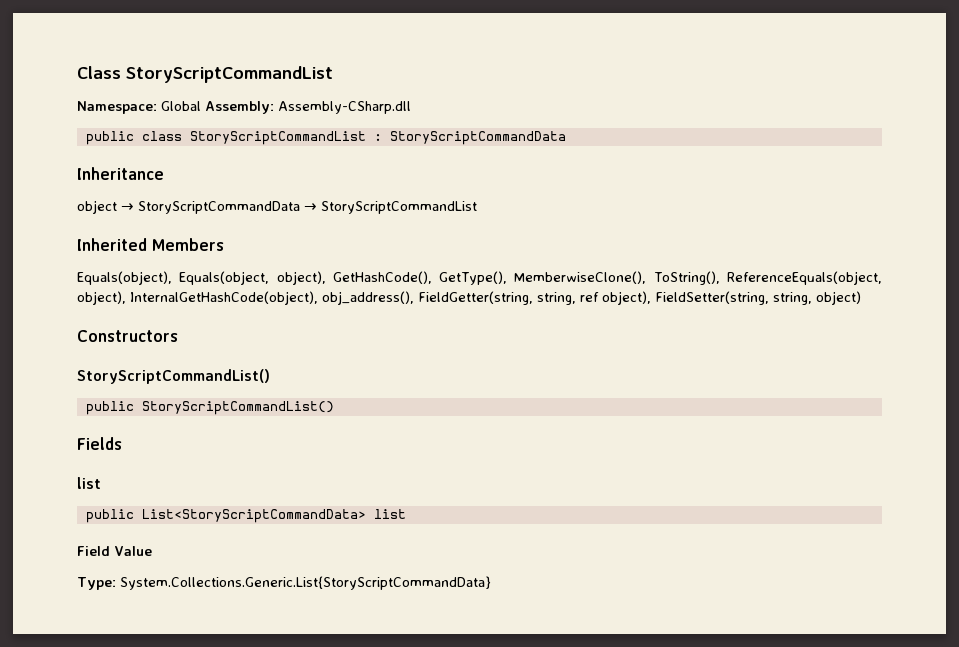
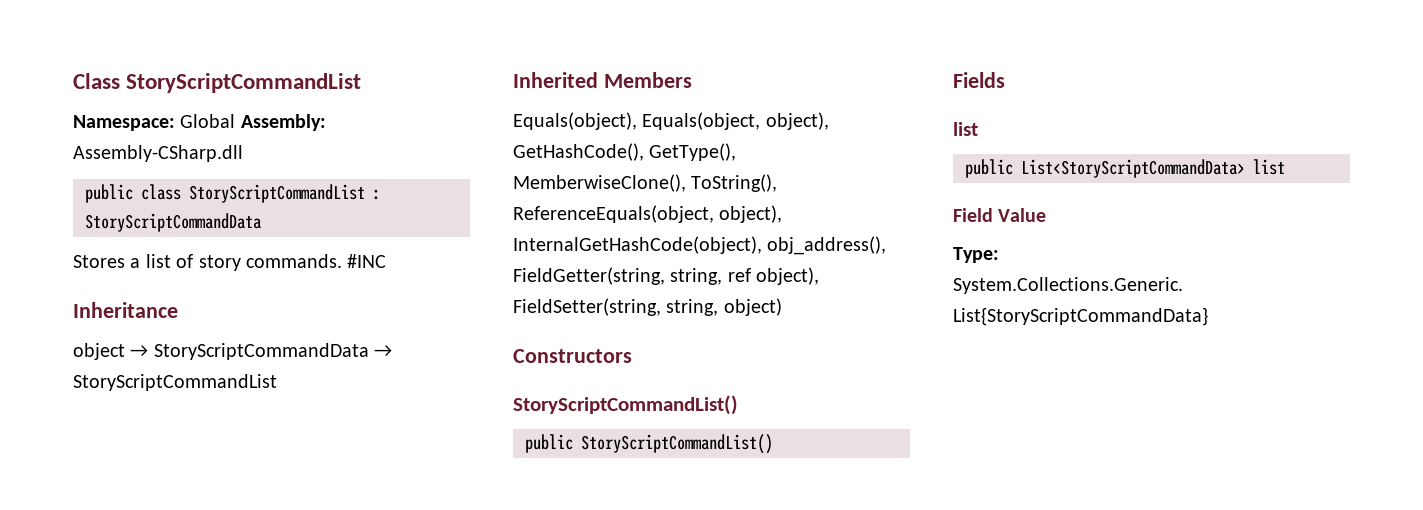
(566, 138) none -> [73,254,387,271] // Stores a list of story commands. #INC

